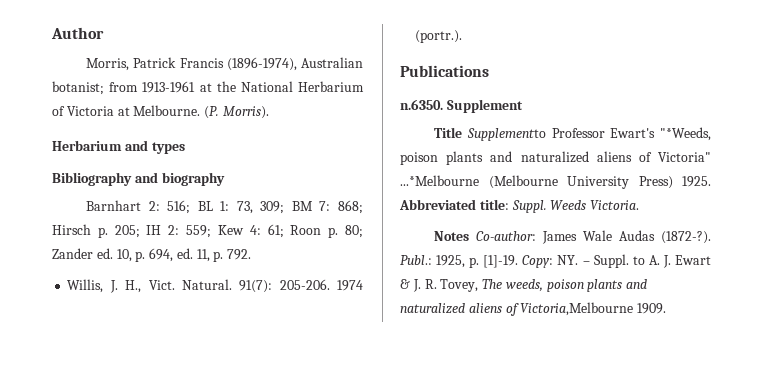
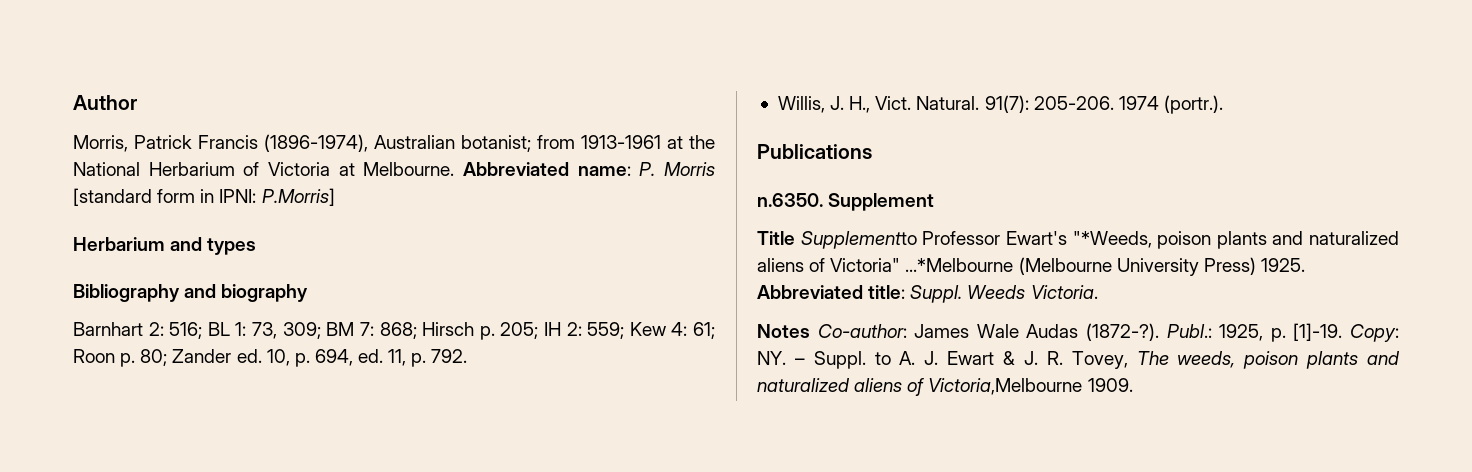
[204,106,269,119] (P. Morris). -> [463,162,715,176] [73,188,335,206] Abbreviated name: P. Morris [standard form in IPNI: P.Morris]

